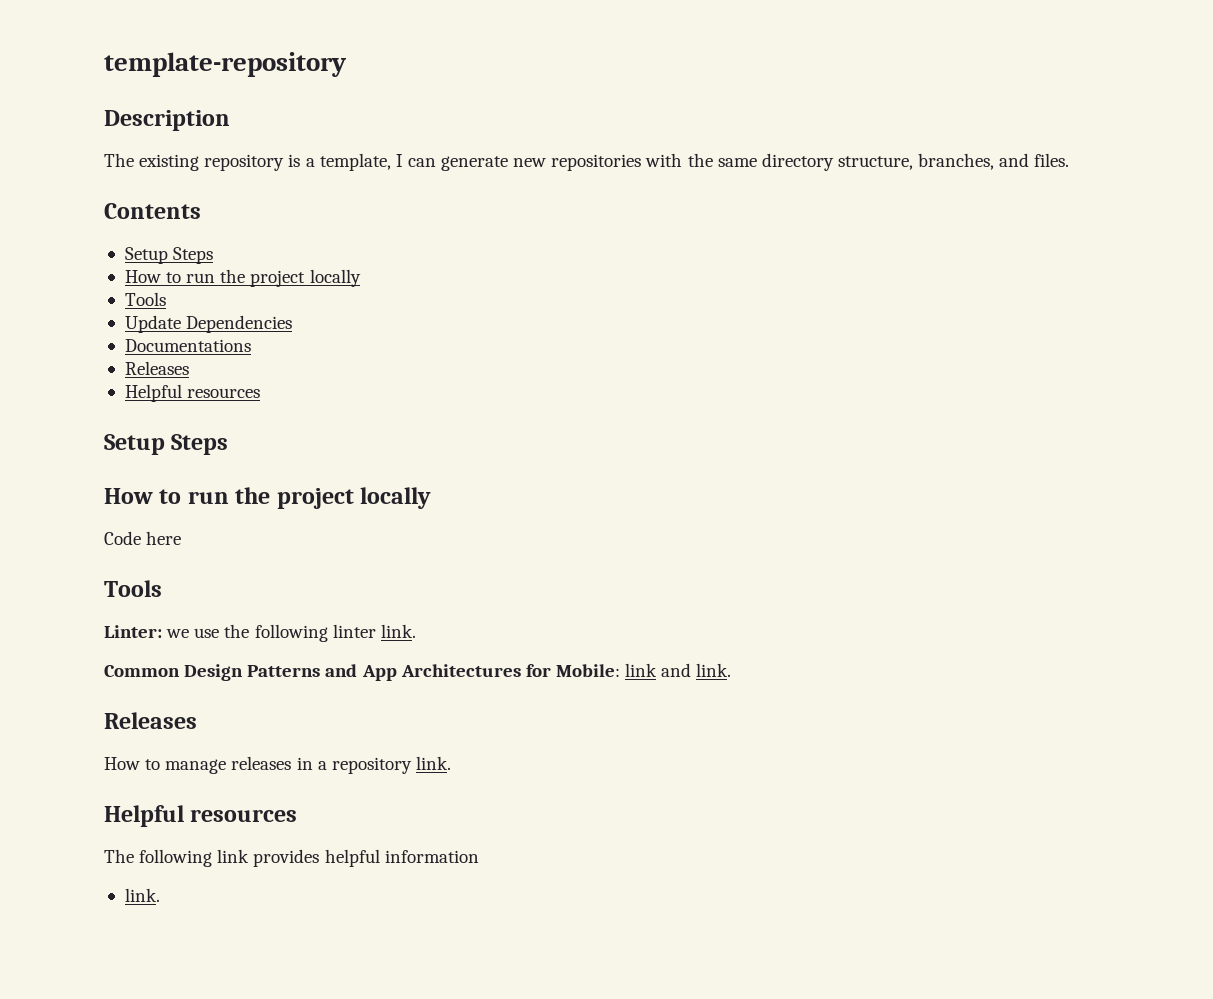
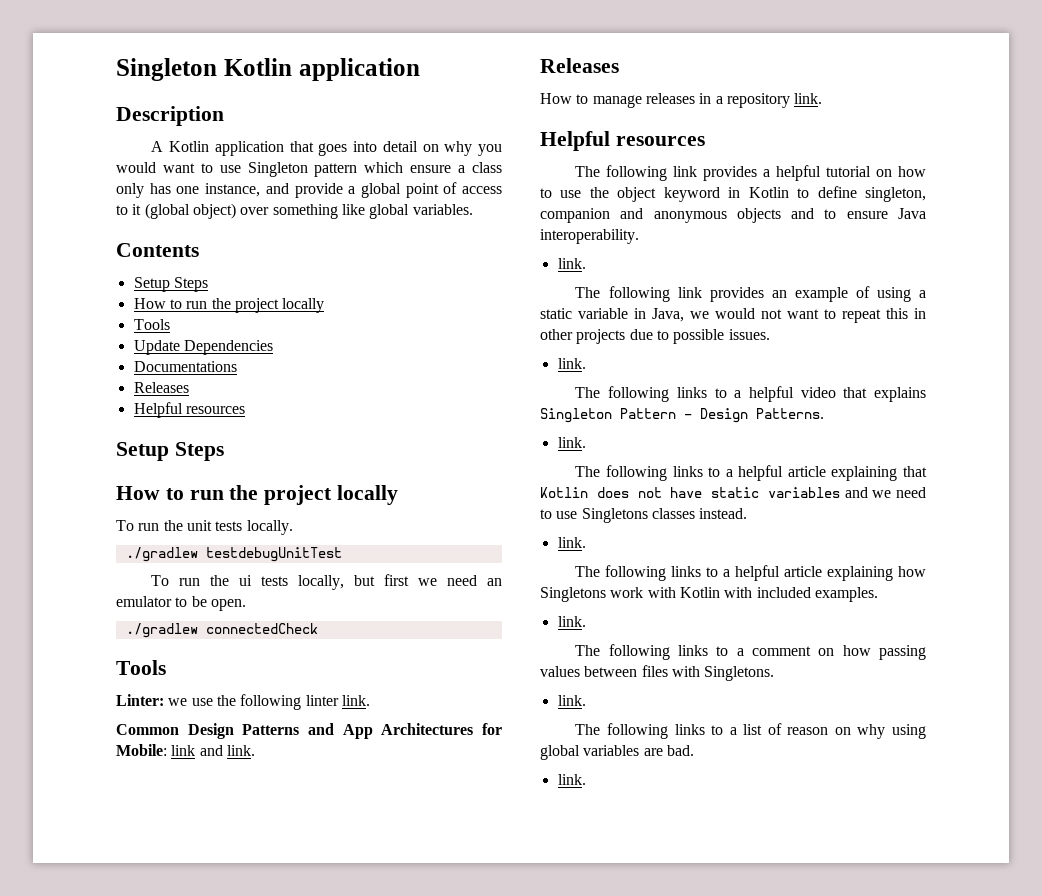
[104,52,347,77] [104,110,230,131] [104,153,1070,171] template-repository // Description // The existing repository is a template, I can generate new repositories with the same directory structure, branches, and files. -> [116,58,420,81] [116,106,224,126] [151,141,502,156] [116,162,503,177] [116,182,502,198] [116,203,473,219] Singleton Kotlin application // Description // A Kotlin application that goes into detail on why you would want to use Singleton pattern which ensure a class only has one instance, and provide a global point of access to it (global object) over something like global variables.
[104,531,182,545] Code here -> [116,520,293,535] [125,547,342,562] [151,574,502,590] [116,596,246,611] [125,623,318,638] To run the unit tests locally. // ./gradlew testdebugUnitTest // To run the ui tests locally, but first we need an emulator to be open. // ./gradlew connectedCheck
[324,849,479,867] helpful information -> [763,165,926,181] [540,186,926,202] [540,208,926,223] [540,229,639,244] [557,258,586,269] [575,286,926,302] [540,308,926,323] [540,329,770,344] [557,358,586,369] [575,386,926,402] [540,408,824,423] [557,437,586,448] [575,465,927,481] [540,487,926,498] [540,508,748,523] [557,537,586,548] [575,565,926,581] [540,587,878,602] [557,616,586,627] [575,644,926,660] [540,665,775,681] [557,695,586,706] [575,723,926,739] [540,745,694,760] a helpful tutorial on how to use the object keyword in Kotlin to define singleton, companion and anonymous objects and to ensure Java interoperability. // link. // The following link provides an example of using a static variable in Java, we would not want to repeat this in other projects due to possible issues. // link. // The following links to a helpful video that explains Singleton Pattern - Design Patterns. // link. // The following links to a helpful article explaining that Kotlin does not have static variables and we need to use Singletons classes instead. // link. // The following links to a helpful article explaining how Singletons work with Kotlin with included examples. // link. // The following links to a comment on how passing values between files with Singletons. // link. // The following links to a list of reason on why using global variables are bad.

